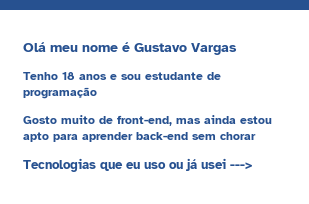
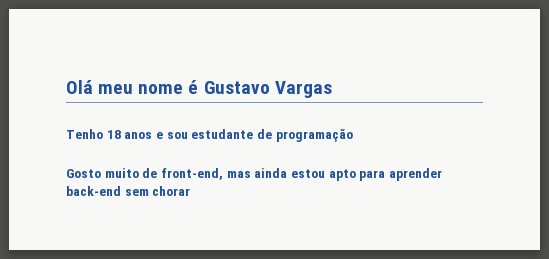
[23,158,252,172] // Tecnologias que eu uso ou já usei ---> -> (191, 191) none

